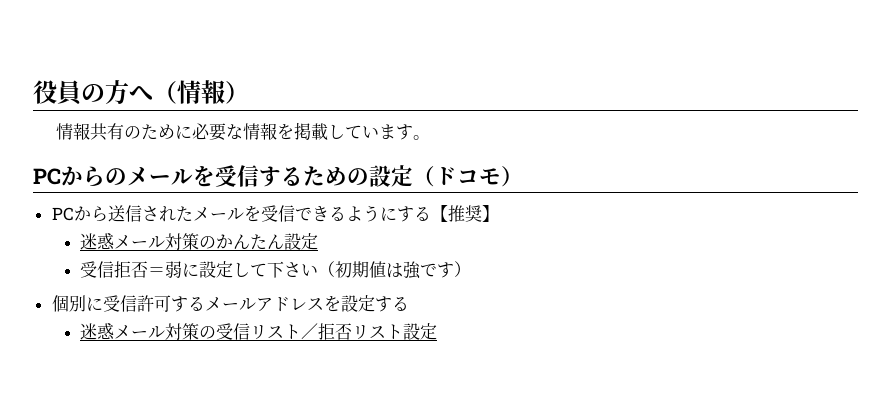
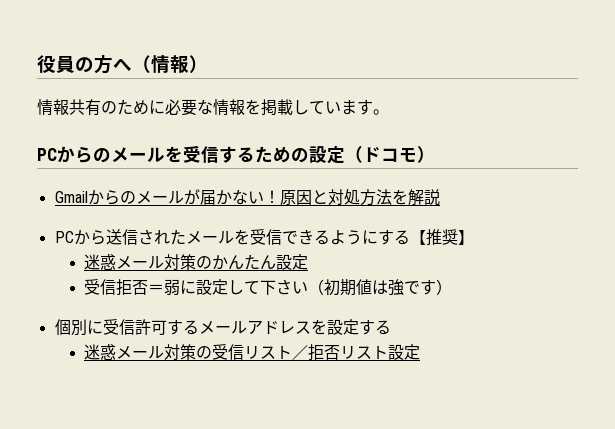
(523, 176) none -> [54,189,440,206] // Gmailからのメールが届かない！原因と対処方法を解説

